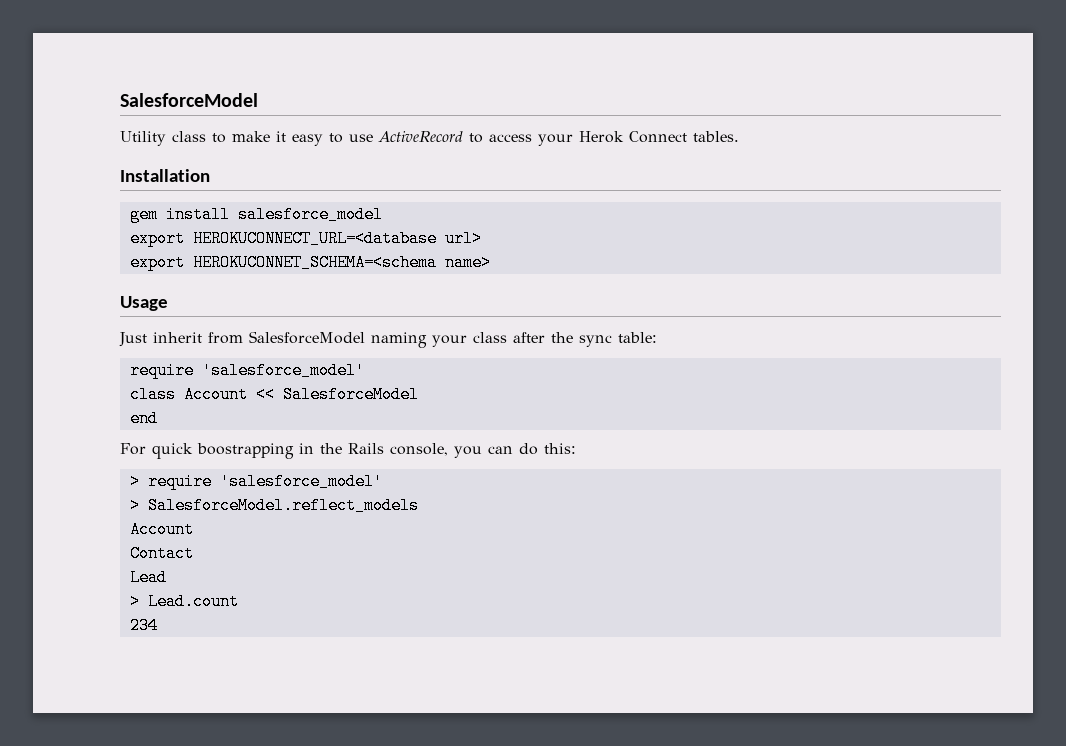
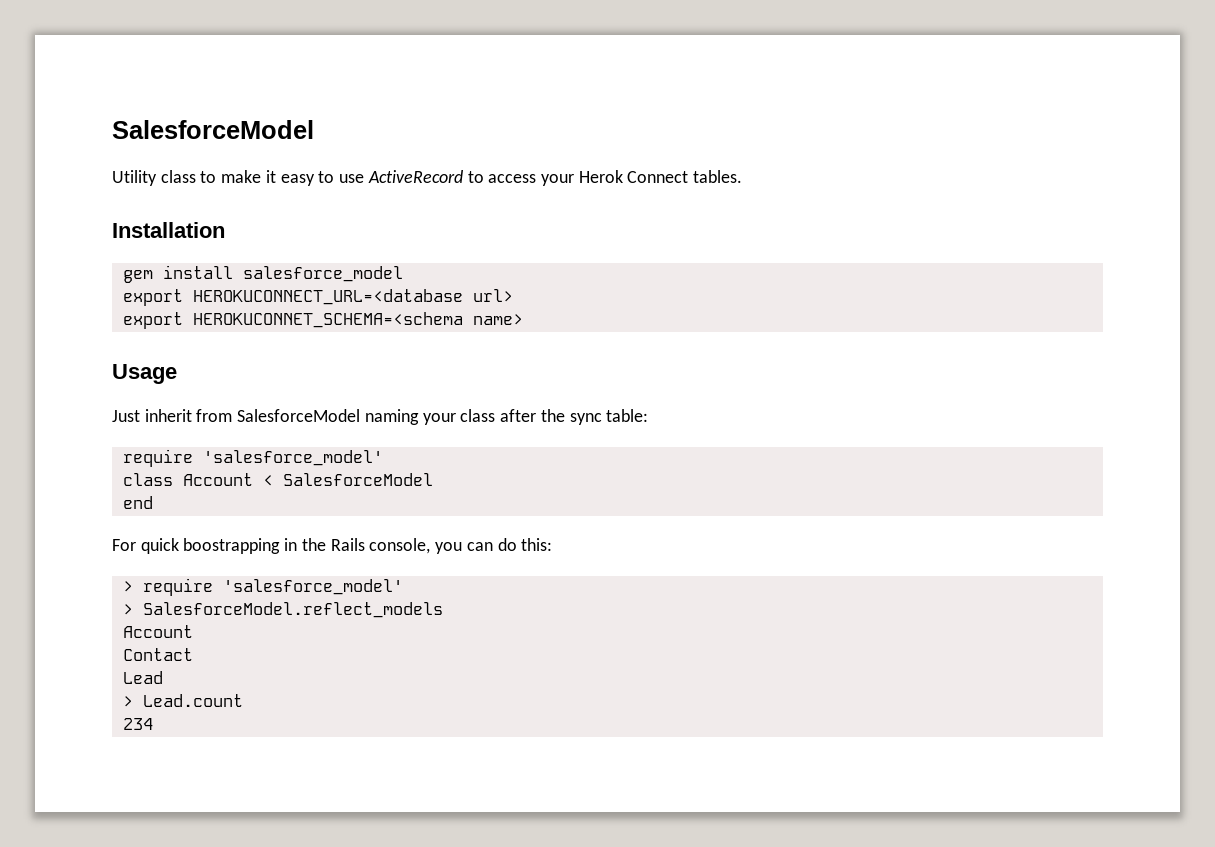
[255,386,275,403] << -> [262,475,273,486] <

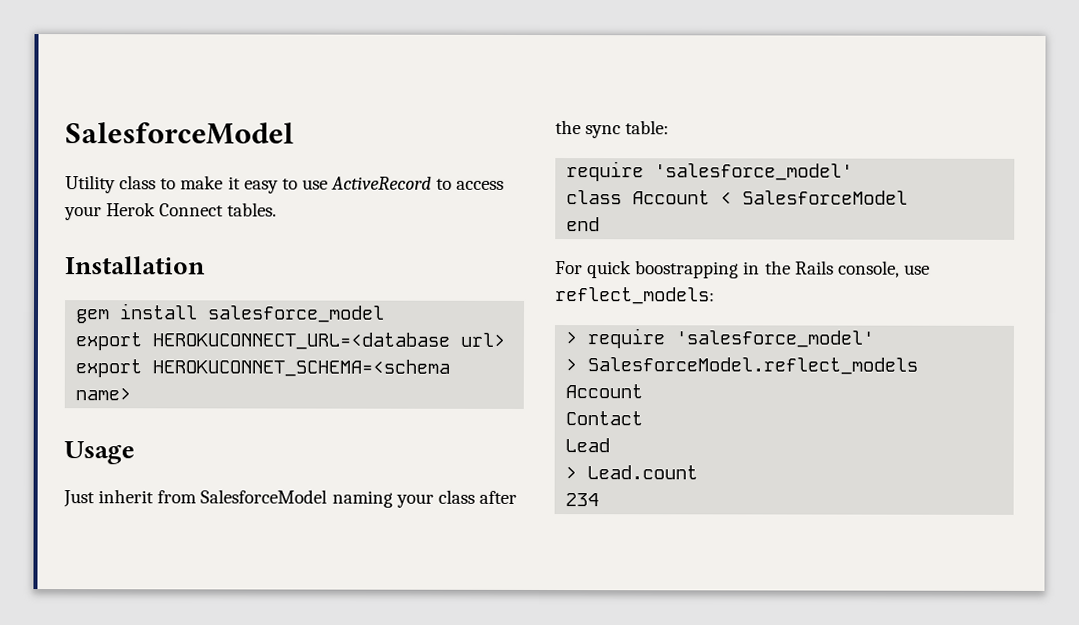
[435,538,553,554] you can do this: -> [903,264,930,275] [555,287,715,305] use reflect_models:

